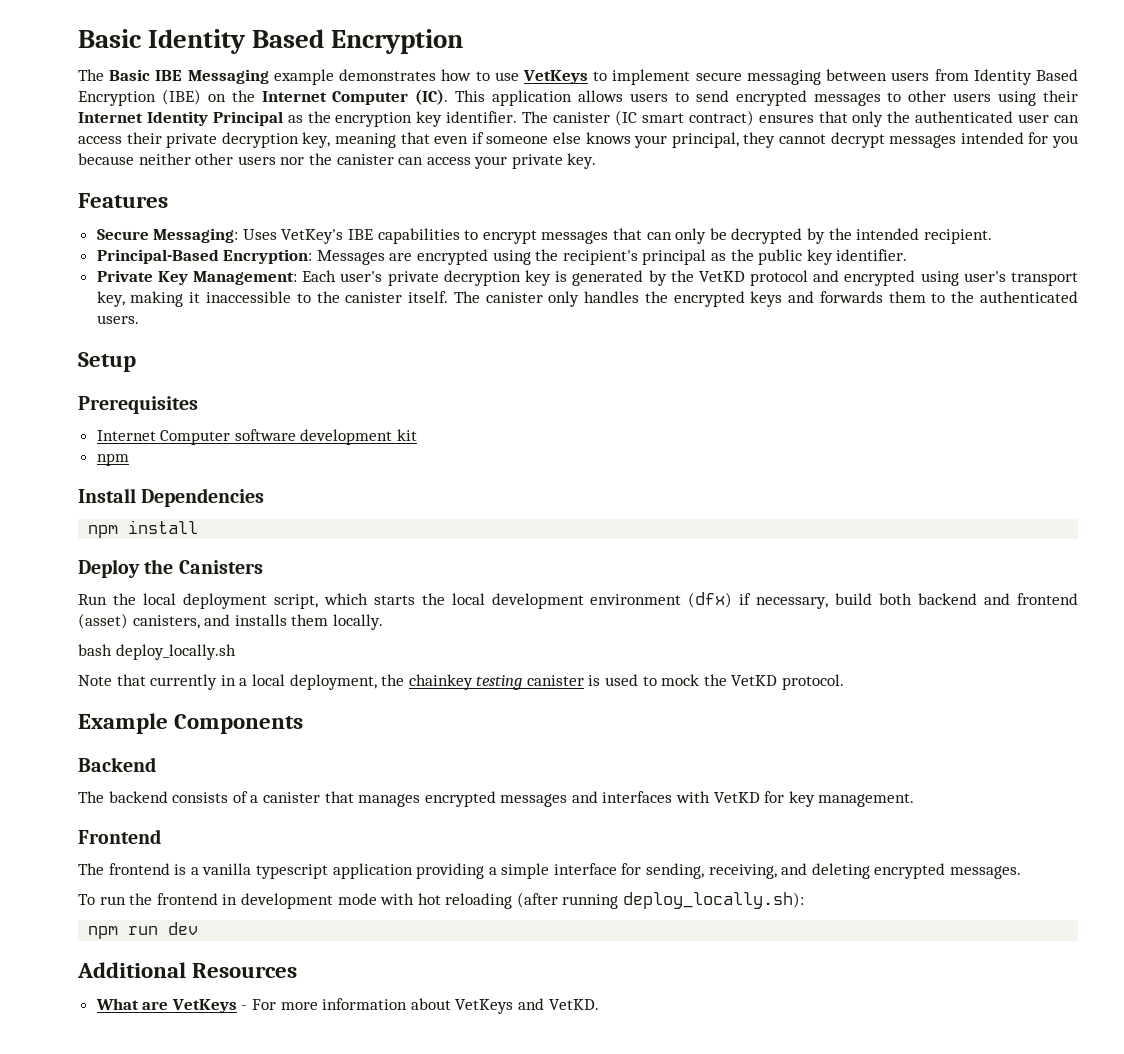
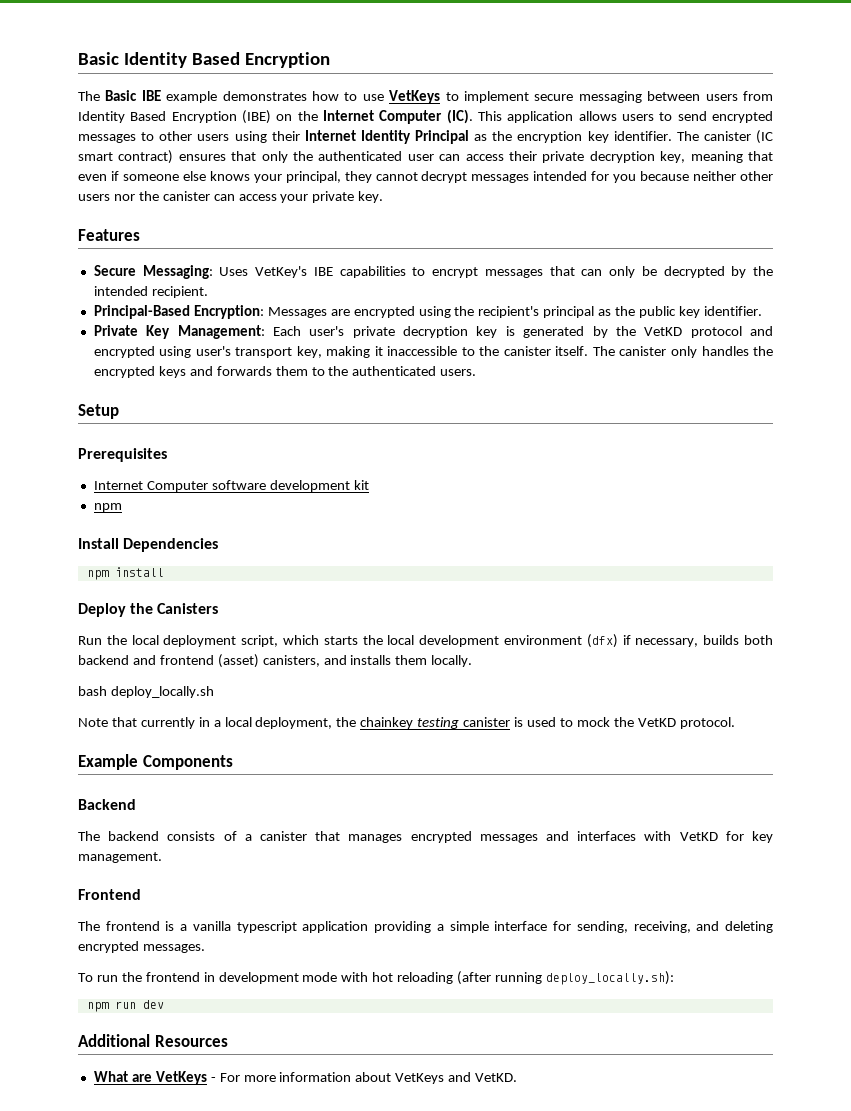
[187,69,269,84] Messaging -> (161, 95) none
[835,593,873,605] build -> [703,635,740,645] builds

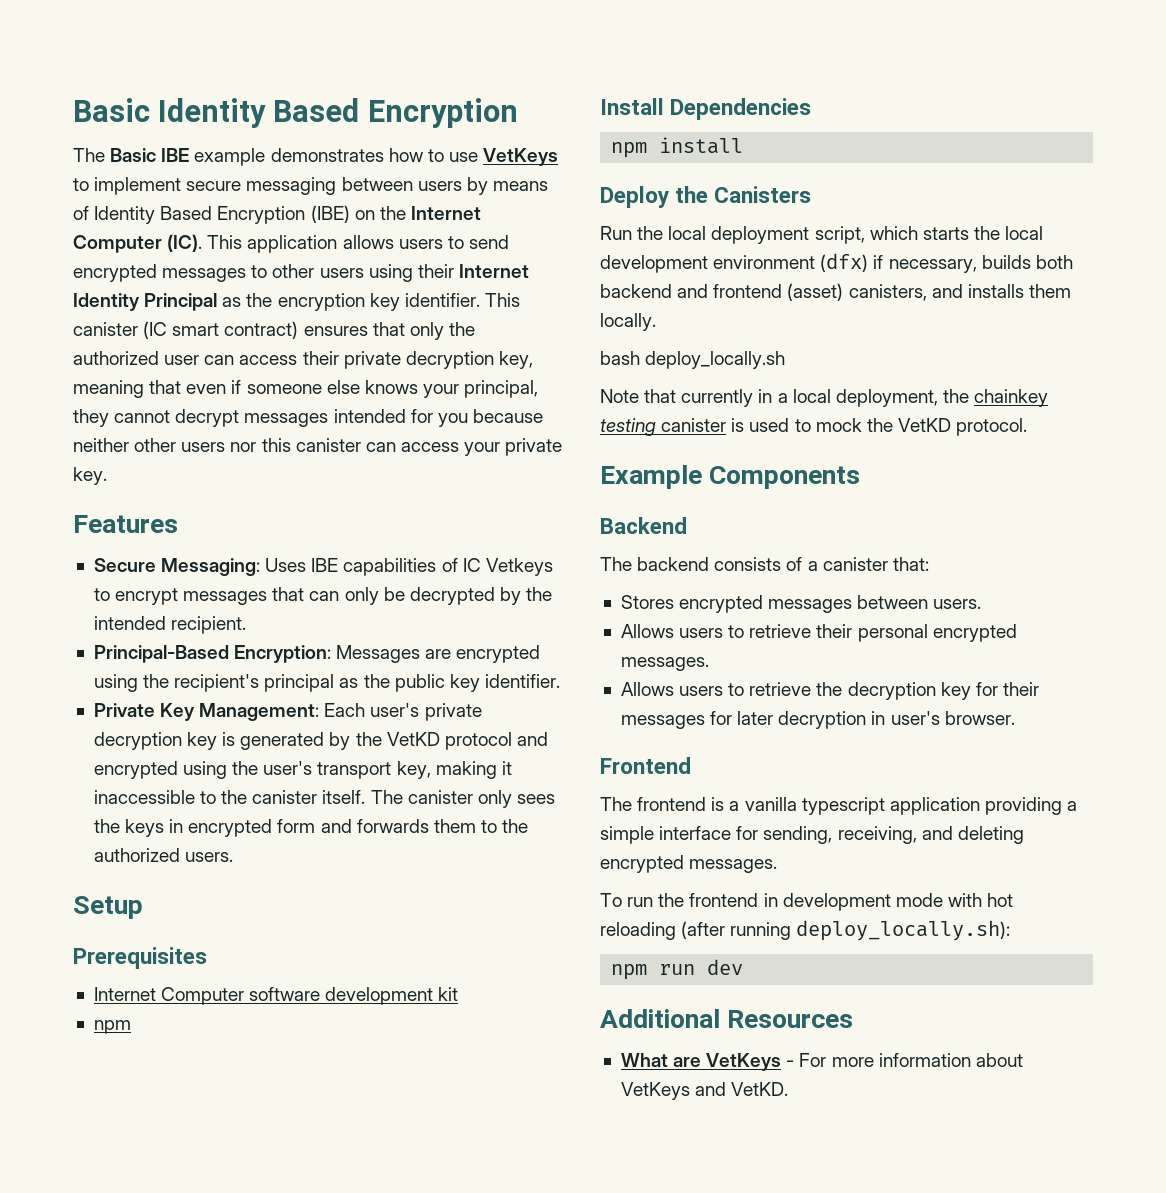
[742,91,773,101] from -> [466,177,548,195] [73,206,89,220] by means of
[676,131,699,141] The -> [484,293,520,307] This
[318,151,403,161] authenticated -> [73,351,159,365] authorized
[138,191,159,201] the -> [261,438,291,452] this
[255,266,308,278] VetKey's -> (307, 565) none
(406, 272) none -> [441,558,553,576] of IC Vetkeys
(192, 352) none -> [232,761,259,775] the
[701,346,773,356] [93,366,186,378] handles the encrypted keys -> [516,794,555,804] [93,819,316,837] sees the keys in encrypted form
[352,366,437,376] authenticated -> [93,848,180,862] authorized
[315,831,773,843] [78,852,162,863] that manages encrypted messages and interfaces with VetKD for key management. -> [892,557,929,571] [620,595,982,613] [620,624,1017,642] [620,657,709,671] [620,682,1039,700] [620,711,1015,729] that: // Stores encrypted messages between users. // Allows users to retrieve their personal encrypted messages. // Allows users to retrieve the decryption key for their messages for later decryption in user's browser.

